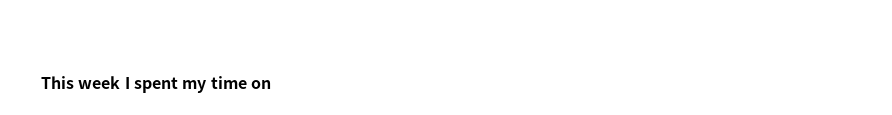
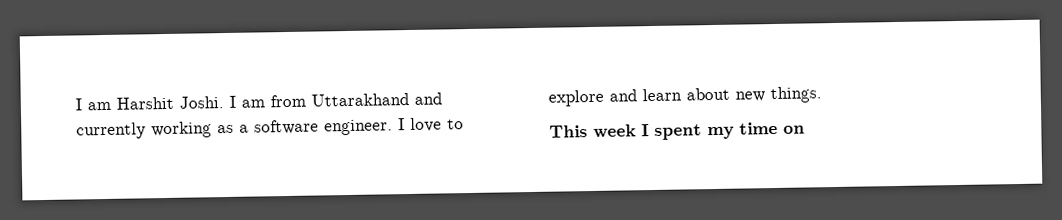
(41, 82) none -> [75,92,442,111] [76,117,464,140] [548,86,822,107] I am Harshit Joshi. I am from Uttarakhand and currently working as a software engineer. I love to explore and learn about new things. //

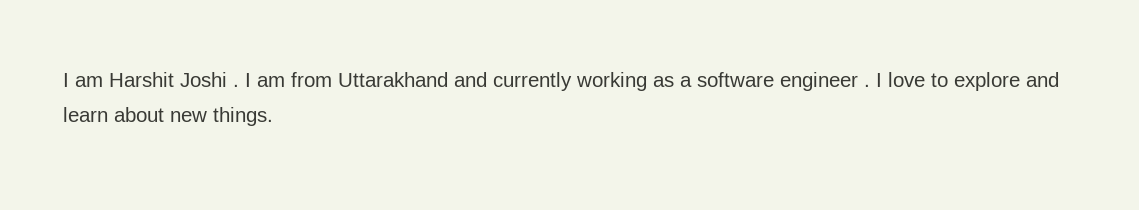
[179,96,224,109] Joshi. -> [180,72,239,87] Joshi .
[324,119,393,136] engineer. -> [780,72,870,91] engineer .
[549,121,805,140] // This week I spent my time on -> (273, 116) none

